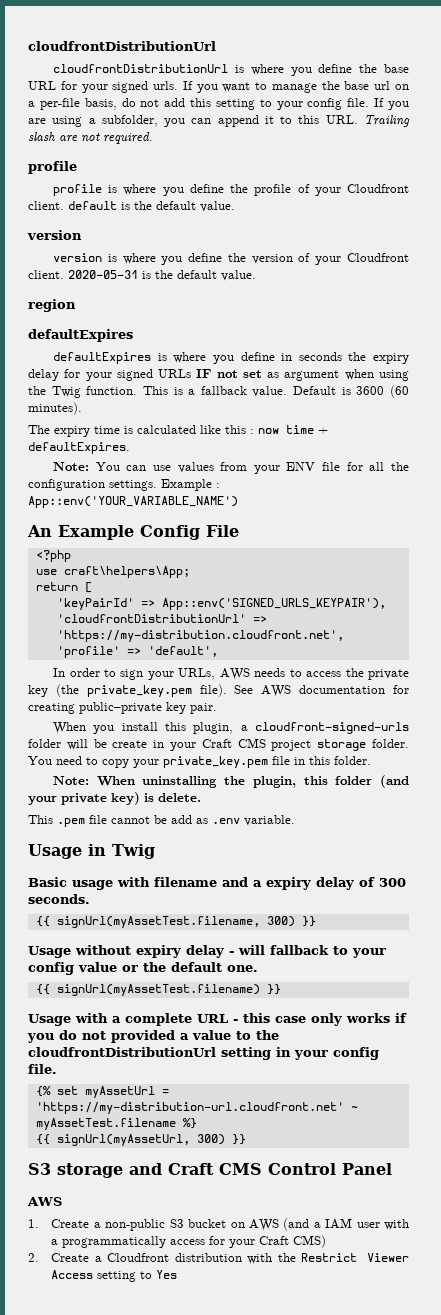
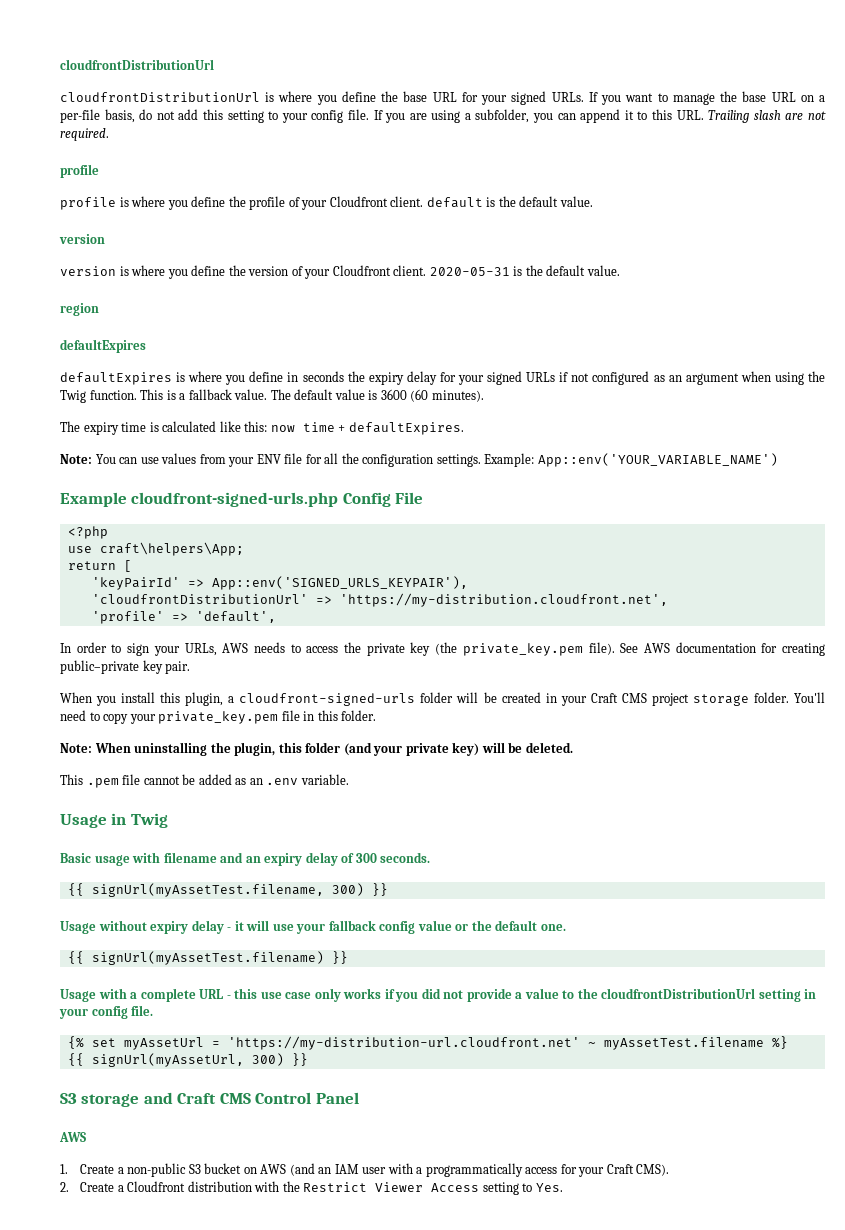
[153,81,179,90] urls. -> [551,92,584,102] URLs.
[374,81,391,90] url -> [771,92,796,102] URL
[196,369,280,378] IF not set as -> [559,371,682,385] if not configured as an
[293,386,337,395] Default -> [270,389,365,400] The default value
[225,425,254,434] this : -> [244,421,268,432] this:
[161,479,220,491] Example : -> [484,453,535,467] Example:
[27,525,134,540] An Example -> [60,492,339,507] Example cloudfront-signed-urls.php
[112,740,148,748] create -> [501,692,541,703] created
[28,756,52,765] You -> [793,692,825,703] You'll
[144,793,201,802] is delete. -> [481,742,573,753] will be deleted.
[171,815,208,824] add as -> [198,774,263,785] added as an
[253,880,262,887] a -> [245,856,261,863] an
[238,945,386,958] will fallback to your -> [234,920,376,934] it will use your fallback
(270, 1018) none -> [260,991,282,999] use
[59,1030,175,1043] do not provided -> [421,988,512,1002] did not provide
[313,1222,321,1228] a -> [318,1167,332,1174] an
[293,1235,327,1248] CMS) -> [636,1164,670,1176] CMS).
[156,1270,178,1279] Yes -> [535,1183,563,1192] Yes.

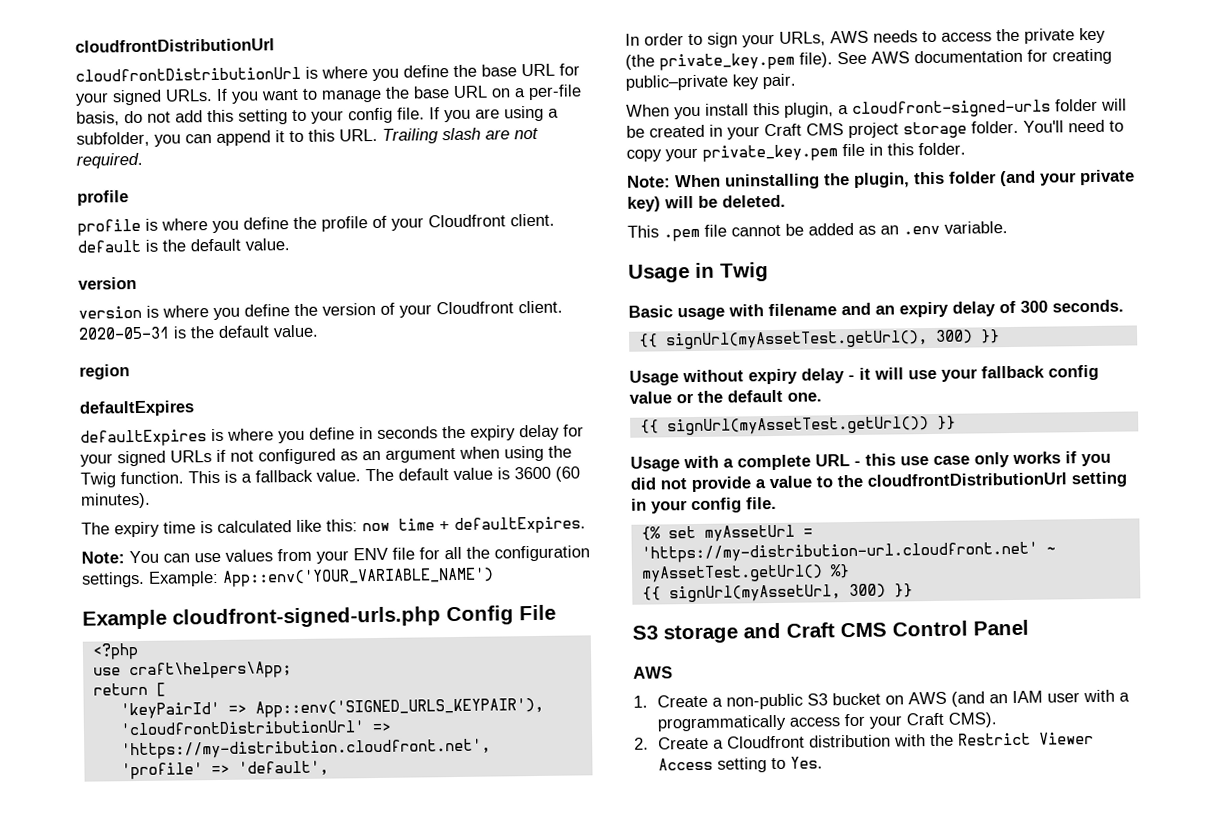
[91,883,324,897] signUrl(myAssetTest.filename, -> [665,330,928,350] signUrl(myAssetTest.getUrl(),
[91,951,324,965] signUrl(myAssetTest.filename) -> [666,416,929,436] signUrl(myAssetTest.getUrl())
[603,1037,764,1050] myAssetTest.filename -> [640,564,823,583] myAssetTest.getUrl()

